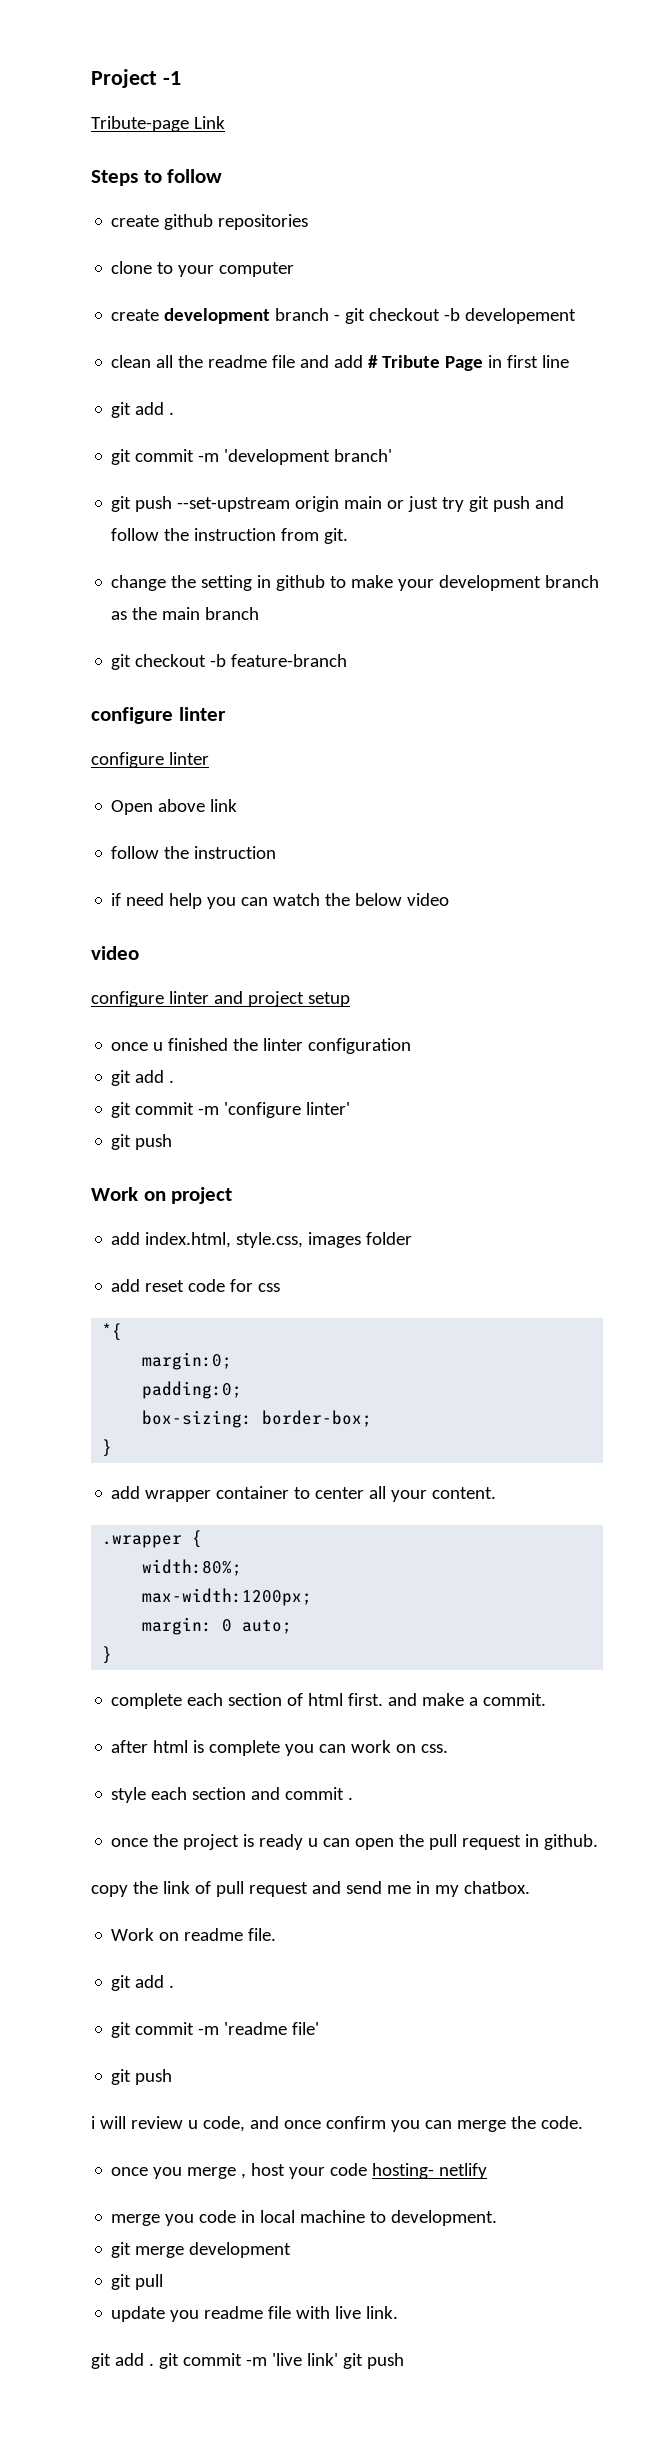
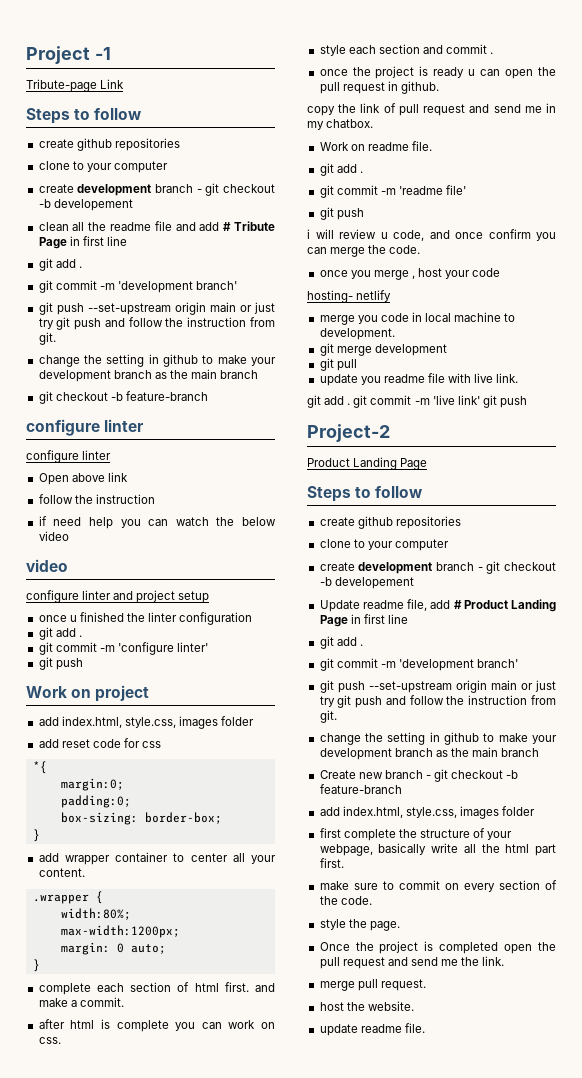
(368, 2169) none -> (501, 272) //
(404, 2361) none -> [307,424,390,442] [307,457,428,470] [307,486,423,502] [319,516,461,529] [319,539,449,551] [319,561,556,574] [319,577,414,589] [319,599,556,612] [319,614,408,627] [319,636,363,649] [319,658,519,671] [319,680,556,693] [319,695,556,708] [319,710,337,723] [319,732,557,745] [319,747,540,760] [319,769,519,782] [319,784,402,794] [319,806,536,819] [319,828,513,841] [319,843,556,856] [319,858,344,868] [319,880,557,892] [319,896,372,905] [319,919,400,931] [319,941,556,954] [319,956,505,969] [319,979,426,991] [319,1001,414,1011] [319,1023,425,1036] // Project-2 // Product Landing Page // Steps to follow // create github repositories // clone to your computer // create development branch - git checkout -b developement // Update readme file, add # Product Landing Page in first line // git add . // git commit -m 'development branch' // git push --set-upstream origin main or just try git push and follow the instruction from git. // change the setting in github to make your development branch as the main branch // Create new branch - git checkout -b feature-branch // add index.html, style.css, images folder // first complete the structure of your webpage, basically write all the html part first. // make sure to commit on every section of the code. // style the page. // Once the project is completed open the pull request and send me the link. // merge pull request. // host the website. // update readme file.

